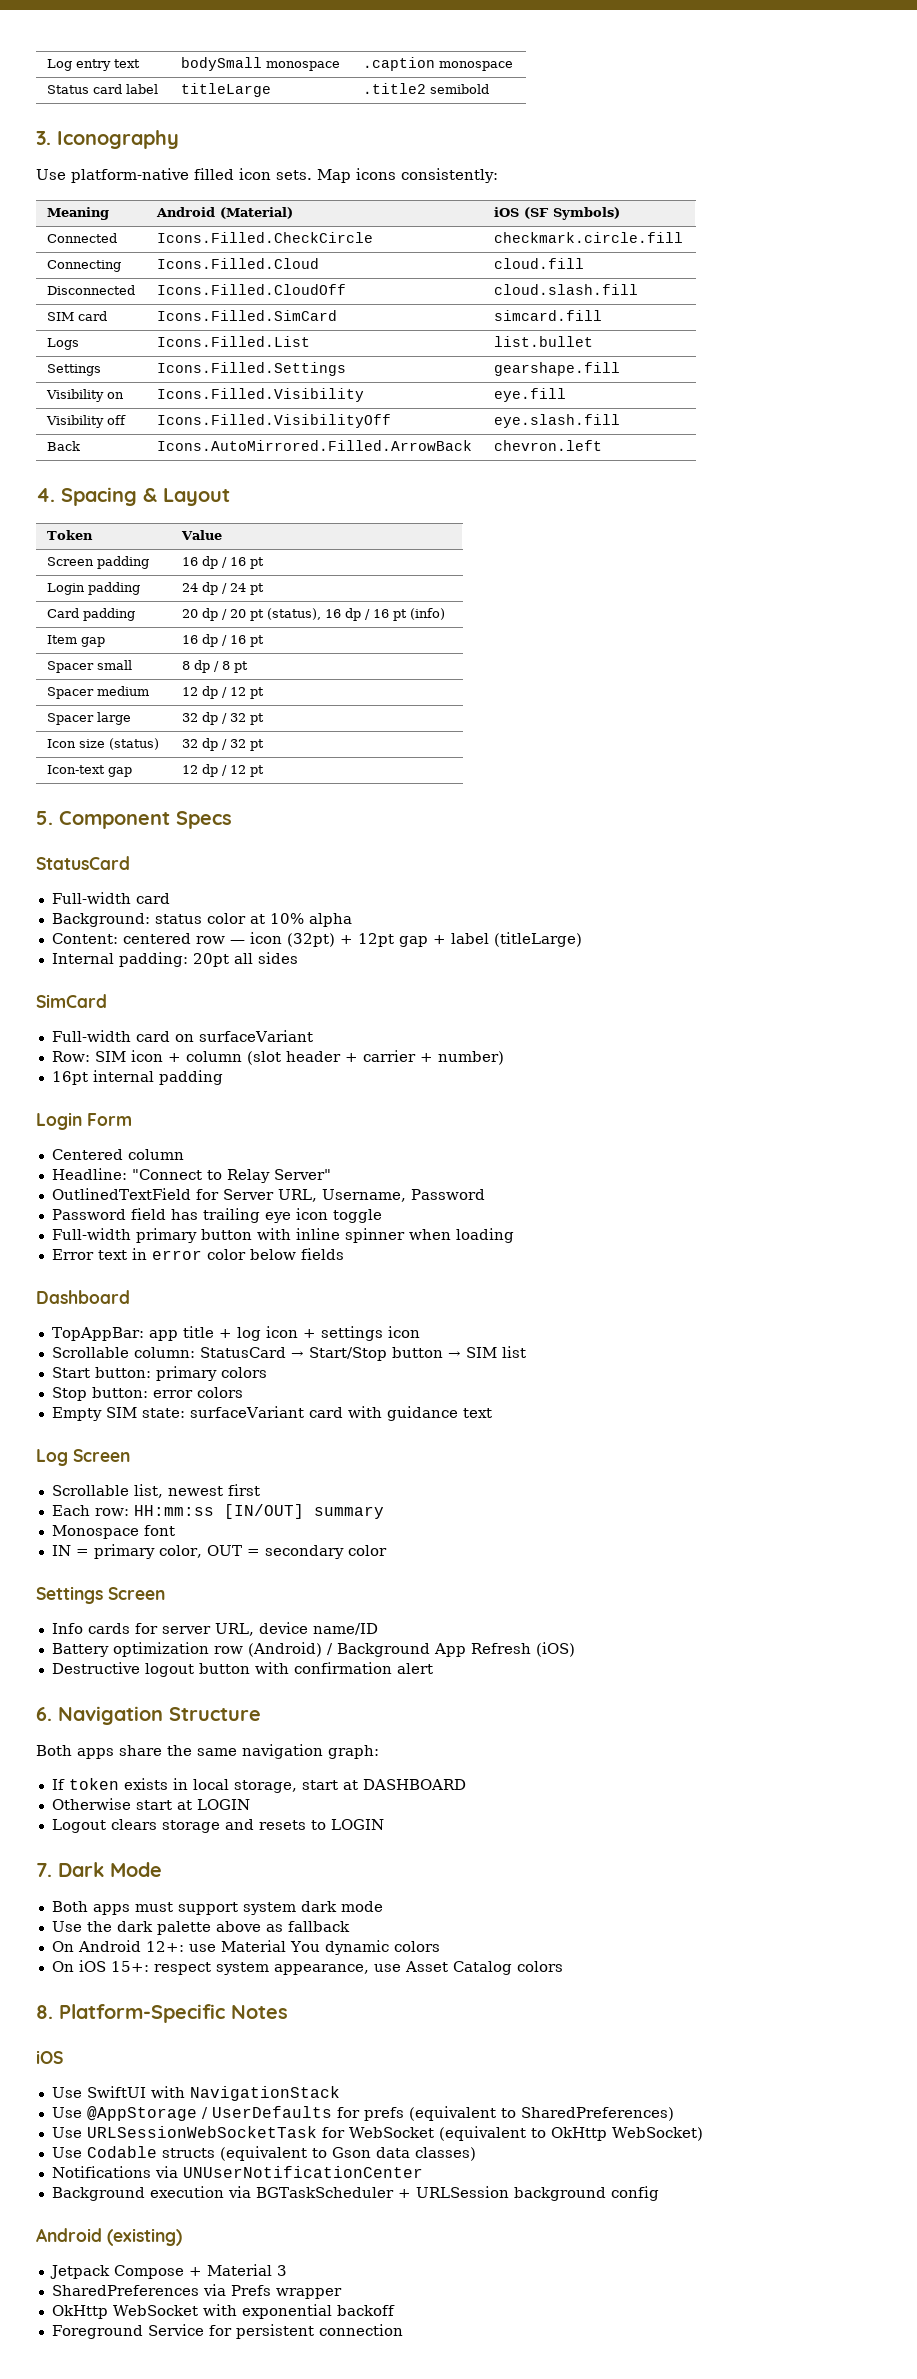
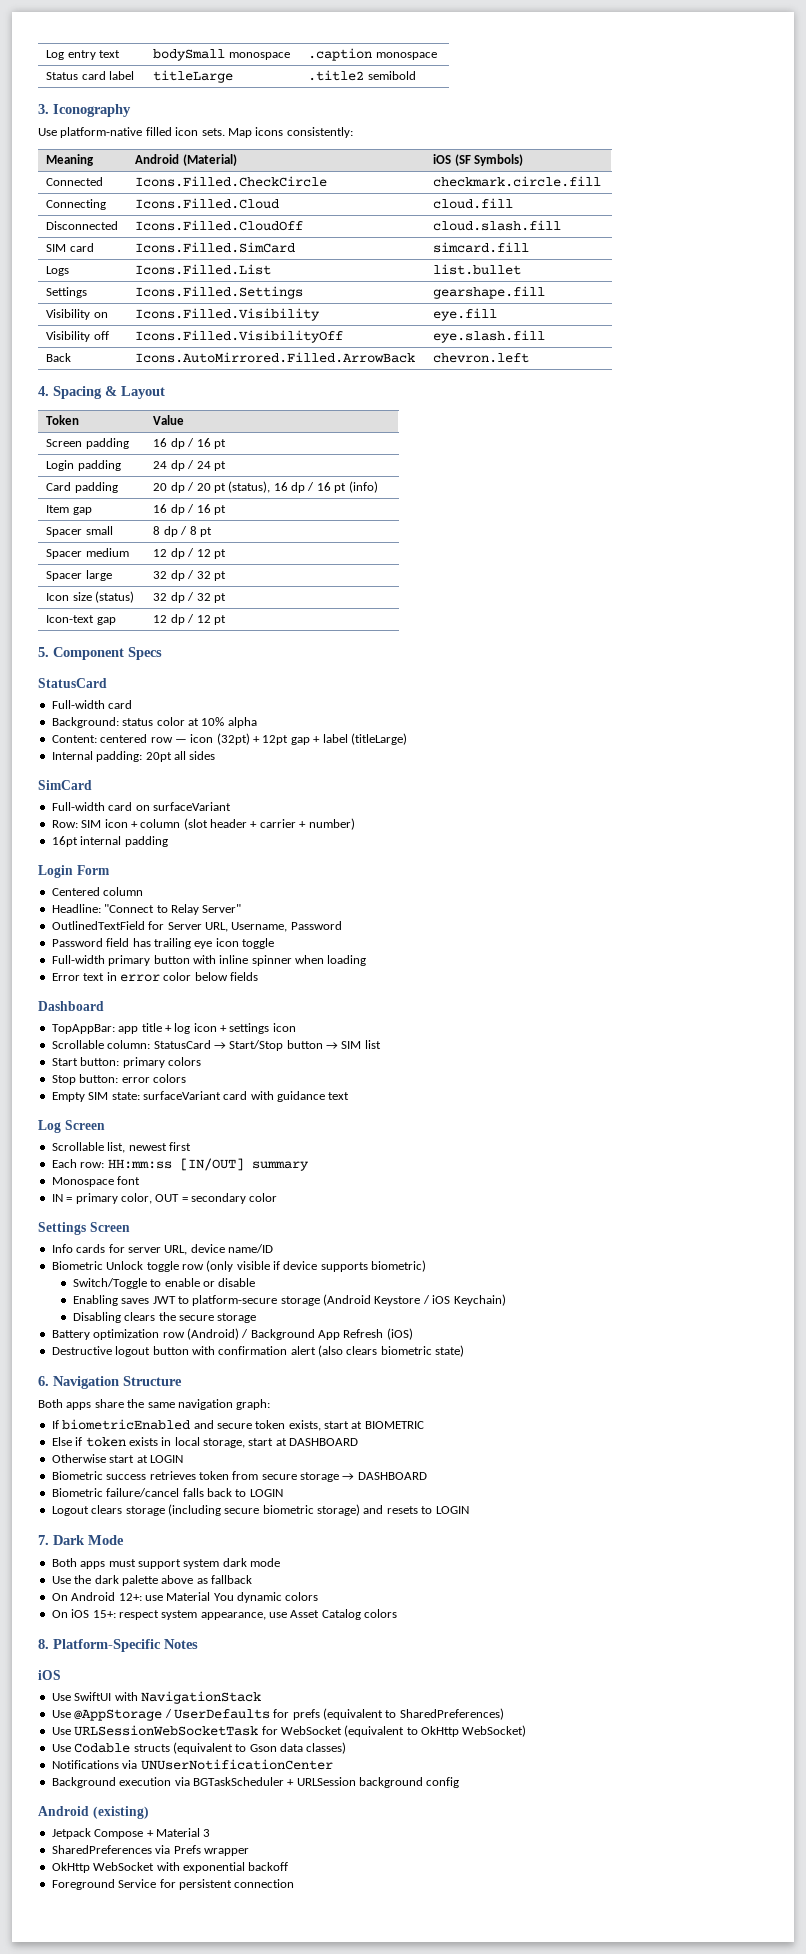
(378, 1629) none -> [51,1260,427,1272] [72,1278,256,1289] [72,1294,506,1306] [72,1312,257,1323] // Biometric Unlock toggle row (only visible if device supports biometric) // Switch/Toggle to enable or disable // Enabling saves JWT to platform-secure storage (Android Keystore / iOS Keychain) // Disabling clears the secure storage
(433, 1668) none -> [318,1345,465,1357] (also clears biometric state)
(65, 1784) none -> [62,1419,424,1431] [51,1437,83,1446] biometricEnabled and secure token exists, start at BIOMETRIC // Else if
(250, 1804) none -> [51,1471,427,1482] [51,1488,283,1497] // Biometric success retrieves token from secure storage → DASHBOARD // Biometric failure/cancel falls back to LOGIN
(220, 1826) none -> [167,1504,360,1516] (including secure biometric storage)

